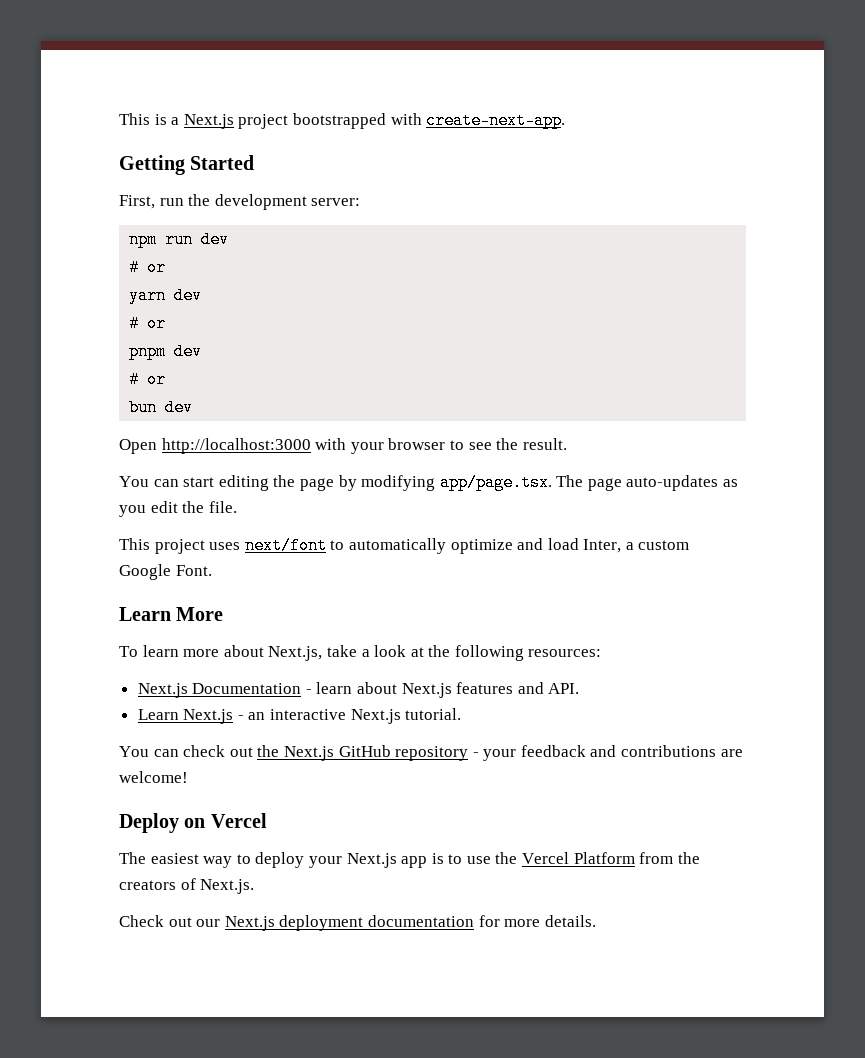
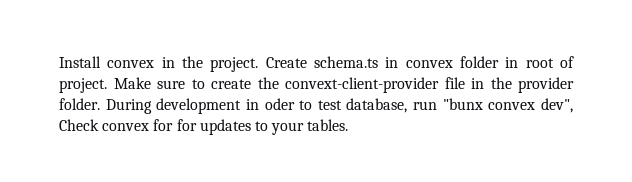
[119,112,566,129] [119,155,255,175] [119,194,361,210] [129,231,230,248] [129,259,167,276] [129,287,203,304] [129,315,167,332] [129,343,203,360] [129,371,167,388] [129,399,194,416] [119,438,567,454] [119,474,739,491] [119,501,237,517] [119,537,690,554] [119,564,212,580] [119,607,224,621] [119,645,602,661] [137,682,580,698] [137,708,462,724] [119,745,743,761] [119,771,188,783] [119,813,267,833] [119,852,700,868] [119,878,255,894] [119,915,596,931] This is a Next.js project bootstrapped with create-next-app. // Getting Started // First, run the development server: // npm run dev // # or // yarn dev // # or // pnpm dev // # or // bun dev // Open http://localhost:3000 with your browser to see the result. // You can start editing the page by modifying app/page.tsx. The page auto-updates as you edit the file. // This project uses next/font to automatically optimize and load Inter, a custom Google Font. // Learn More // To learn more about Next.js, take a look at the following resources: // Next.js Documentation - learn about Next.js features and API. // Learn Next.js - an interactive Next.js tutorial. // You can check out the Next.js GitHub repository - your feedback and contributions are welcome! // Deploy on Vercel // The easiest way to deploy your Next.js app is to use the Vercel Platform from the creators of Next.js. // Check out our Next.js deployment documentation for more details. -> [59,56,574,72] [59,77,574,93] [59,98,573,114] [59,119,349,135] Install convex in the project. Create schema.ts in convex folder in root of project. Make sure to create the convext-client-provider file in the provider folder. During development in oder to test database, run "bunx convex dev", Check convex for for updates to your tables.

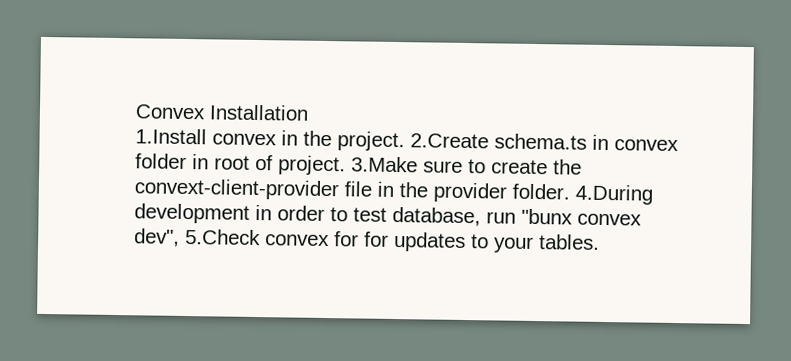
[59,56,101,68] Install -> [135,104,309,121] [135,128,207,145] Convex Installation // 1.Install
[265,57,307,68] Create -> [410,133,489,149] 2.Create
[113,77,151,89] Make -> [351,156,418,173] 3.Make
[105,99,152,114] During -> [575,184,653,205] 4.During
[264,98,295,110] oder -> [277,205,325,221] order
[59,119,99,131] Check -> [185,228,261,246] 5.Check

